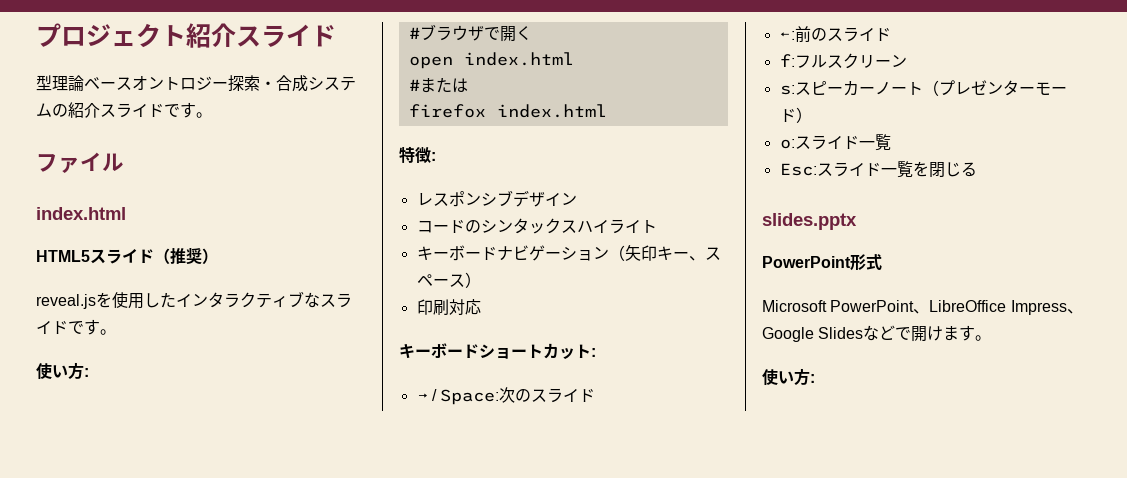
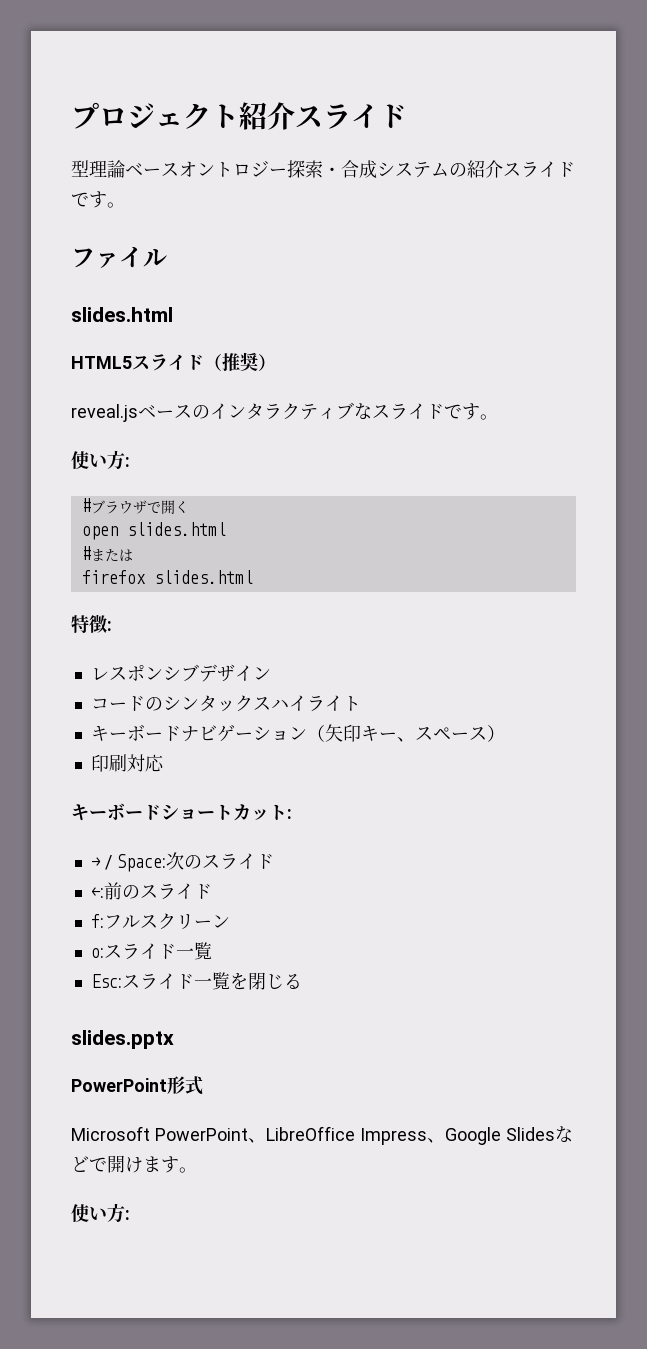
[36,207,126,220] index.html -> [71,307,173,322] slides.html
[96,292,176,309] を使用した -> [138,405,210,419] ベースの
[463,52,574,66] index.html -> [126,522,226,536] slides.html
[496,104,607,118] index.html -> [153,570,253,584] slides.html
[779,80,1067,96] [779,107,812,123] // s:スピーカーノート（プレゼンターモード） -> (230, 921) none

